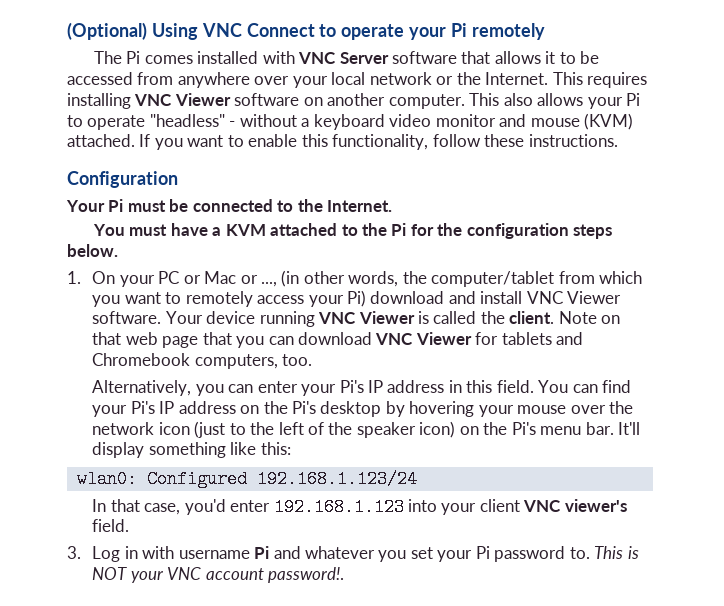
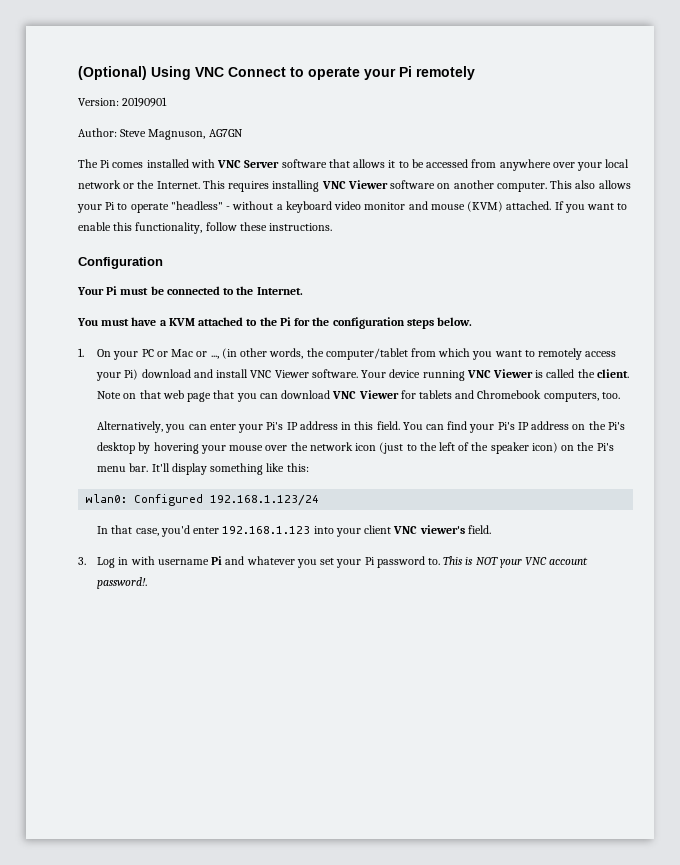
(545, 31) none -> [78,97,168,107] [78,128,243,140] // Version: 20190901 // Author: Steve Magnuson, AG7GN

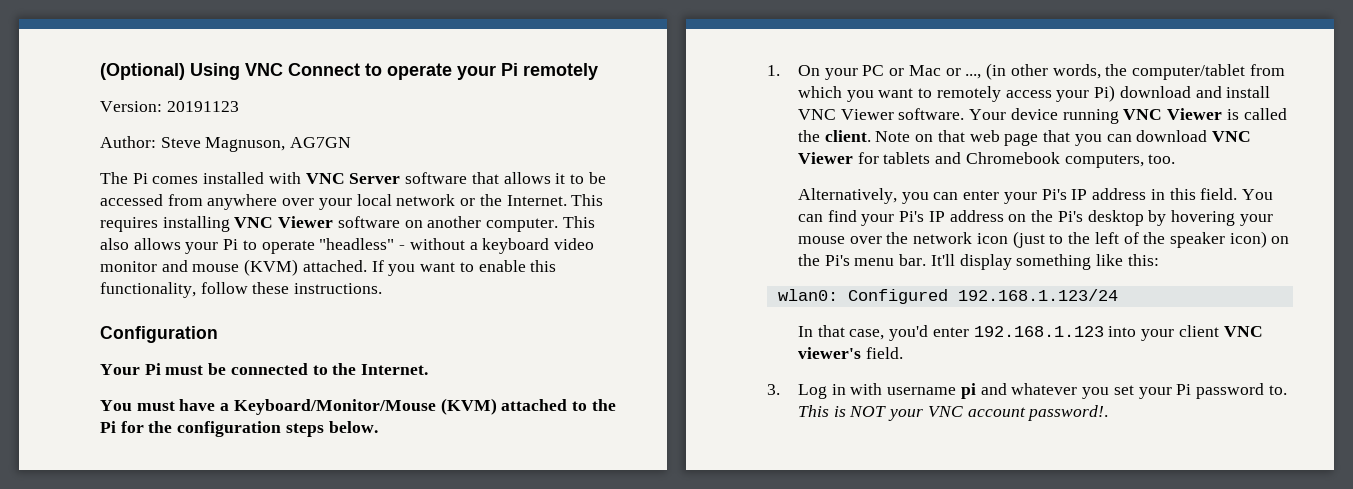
[122,97,168,107] 20190901 -> [166,101,239,112] 20191123
[168,318,195,326] KVM -> [233,398,497,415] Keyboard/Monitor/Mouse (KVM)
[211,556,223,565] Pi -> [960,383,976,399] pi

